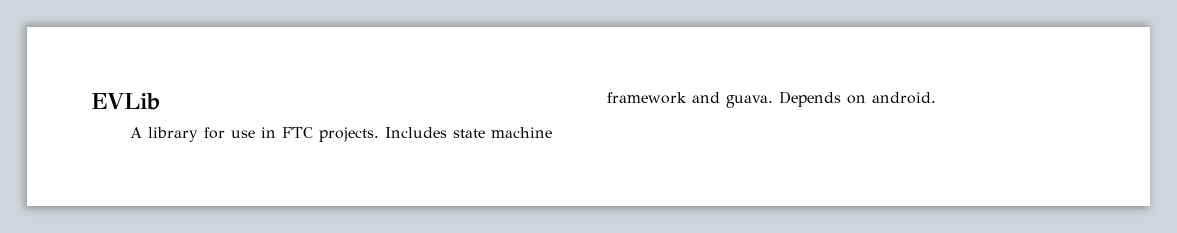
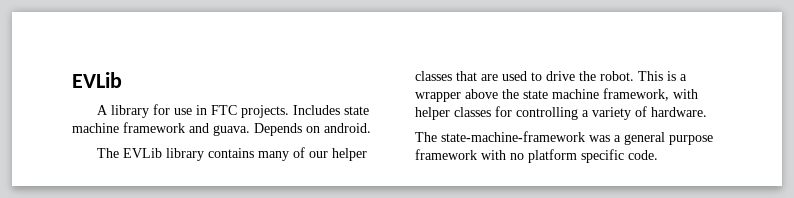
(936, 98) none -> [96,147,367,161] [415,71,687,81] [415,88,698,102] [415,106,707,120] [415,131,713,145] [415,149,658,163] // The EVLib library contains many of our helper classes that are used to drive the robot. This is a wrapper above the state machine framework, with helper classes for controlling a variety of hardware. // The state-machine-framework was a general purpose framework with no platform specific code.

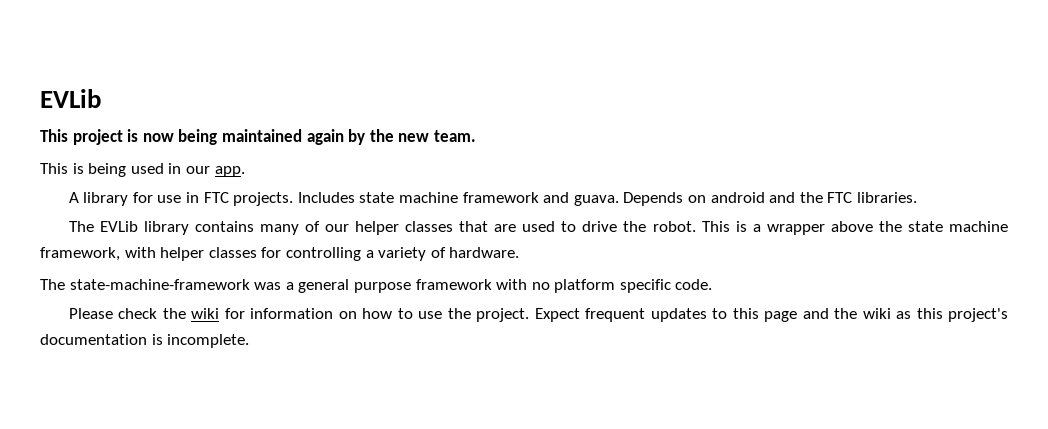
[72,72,122,88] EVLib -> [40,89,101,108] [40,129,476,145] [40,163,245,177] EVLib // This project is now being maintained again by the new team. // This is being used in our app.
[324,123,371,133] android. -> [710,192,917,203] android and the FTC libraries.
(658, 155) none -> [68,308,1008,322] [40,334,250,348] // Please check the wiki for information on how to use the project. Expect frequent updates to this page and the wiki as this project's documentation is incomplete.

